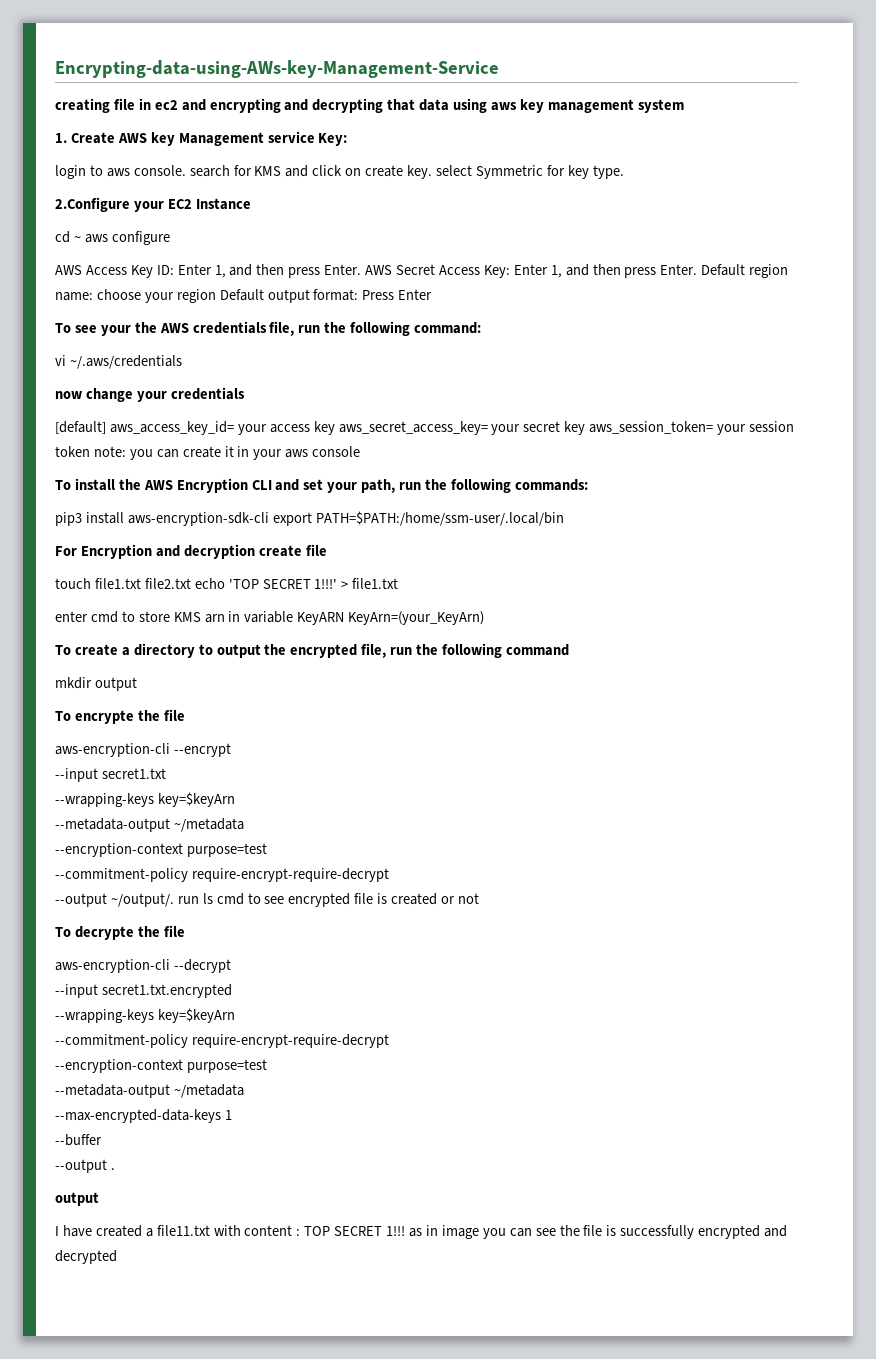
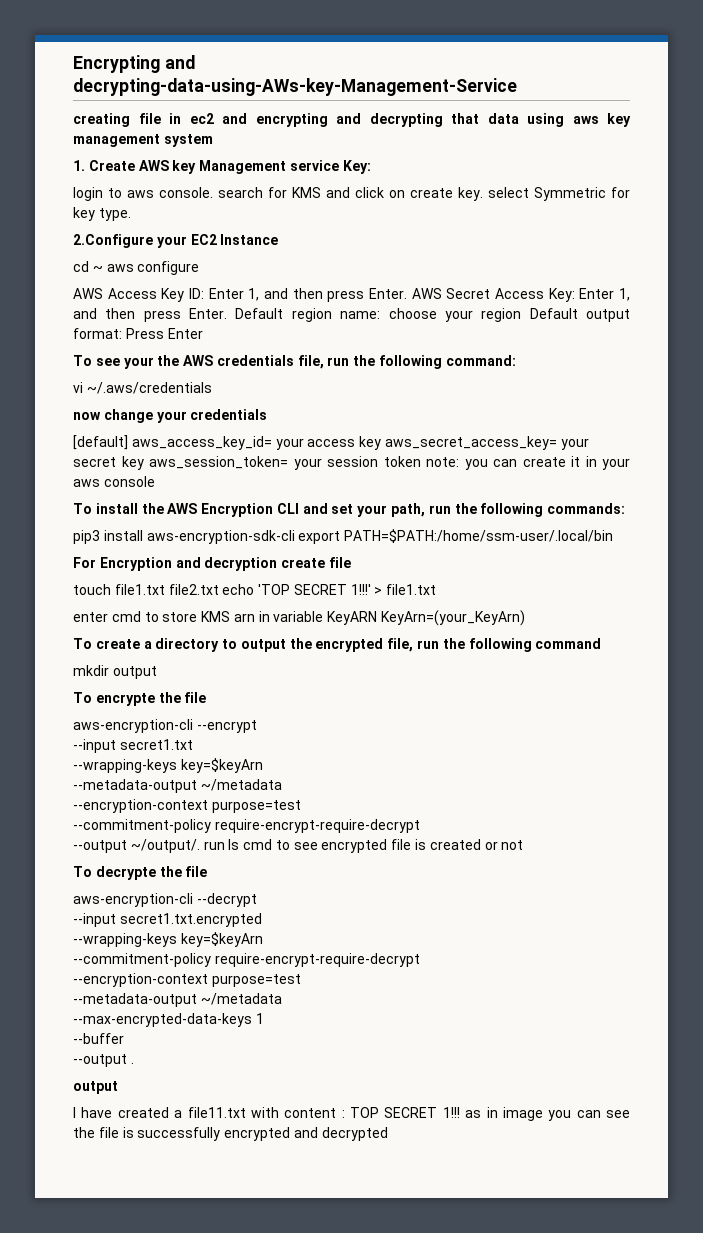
[55,60,499,78] Encrypting-data-using-AWs-key-Management-Service -> [73,55,195,73] [73,78,517,96] Encrypting and decrypting-data-using-AWs-key-Management-Service

